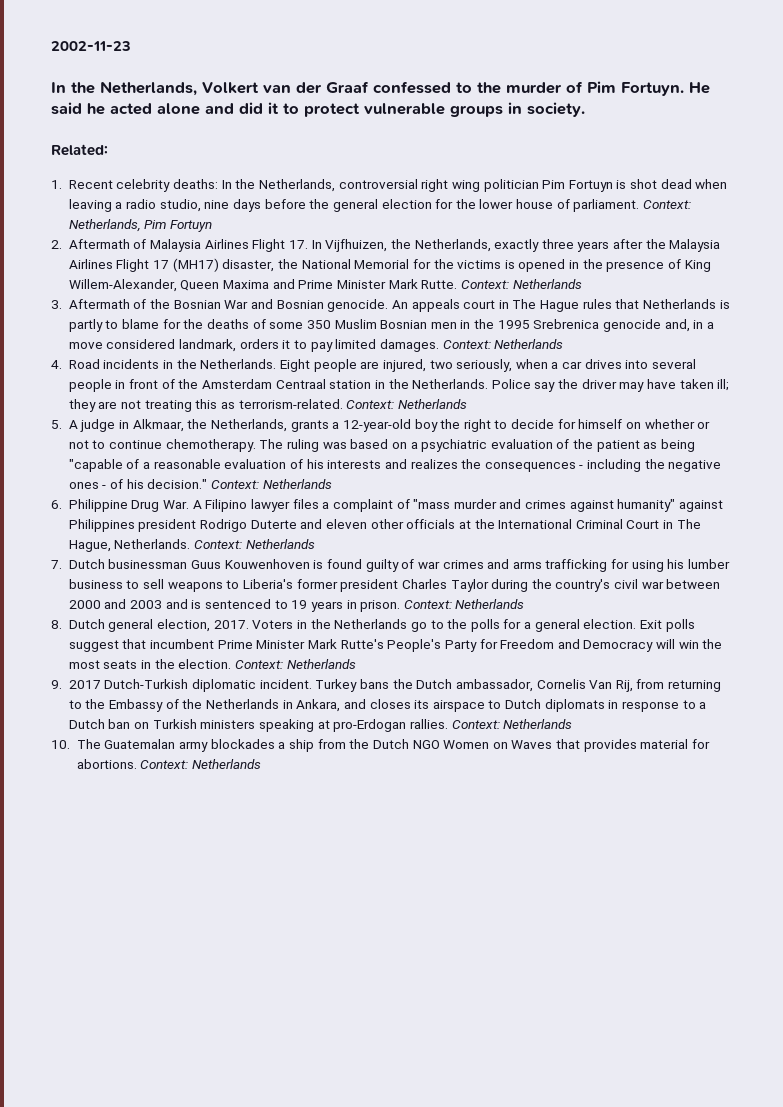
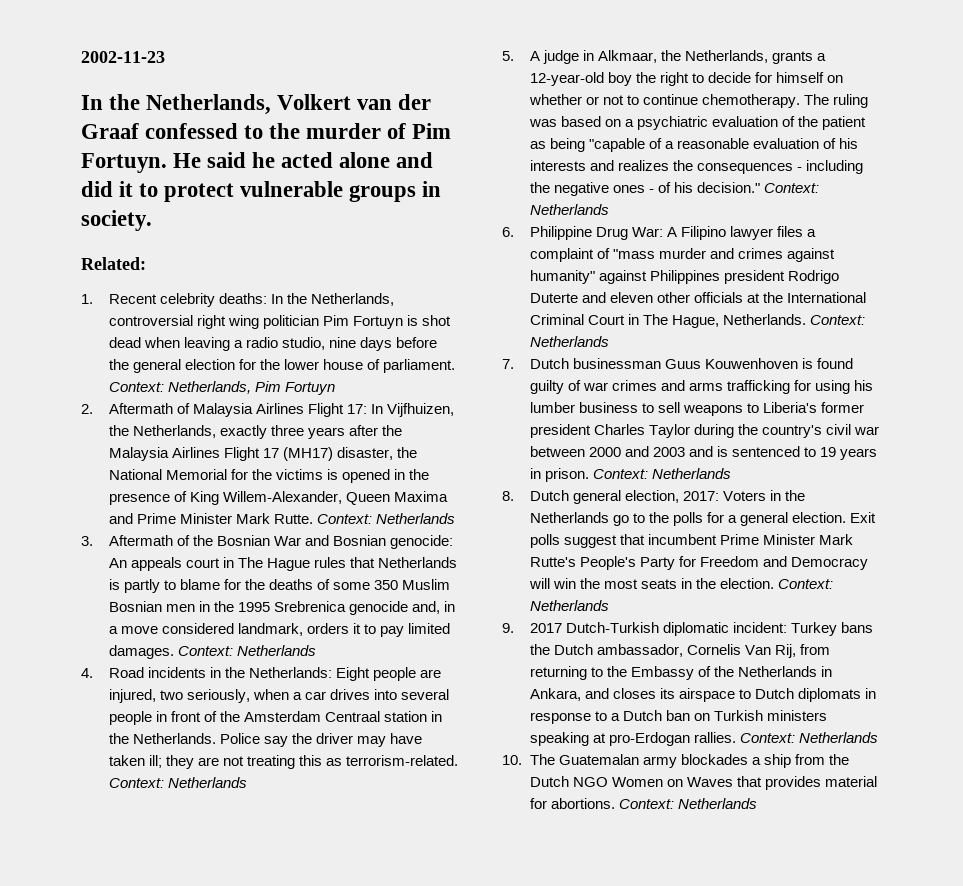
[288,240,308,249] 17. -> [346,404,367,414] 17:
[327,299,389,312] genocide. -> [390,535,454,549] genocide:
[200,359,277,369] Netherlands. -> [248,667,332,678] Netherlands:
[163,500,190,509] War. -> [631,227,663,237] War:
[213,620,249,629] 2017. -> [682,491,719,501] 2017:
[259,679,312,689] incident. -> [732,622,787,633] incident:

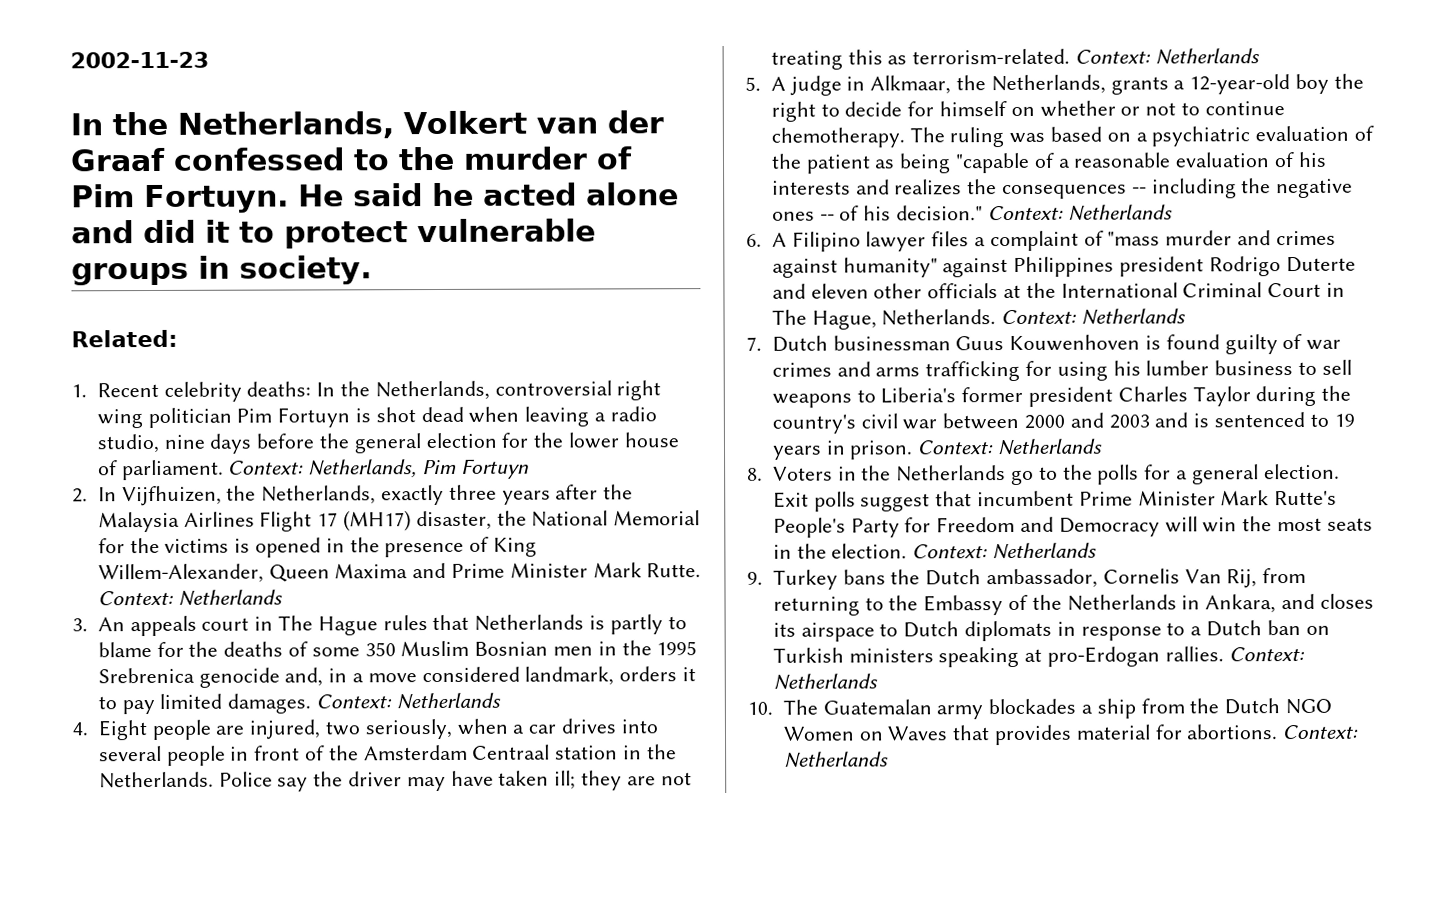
[108,403,367,417] Aftermath of Malaysia Airlines Flight 17: -> (88, 495) none
[108,535,454,549] Aftermath of the Bosnian War and Bosnian genocide: -> (88, 625) none
[108,667,332,678] Road incidents in the Netherlands: -> (88, 729) none
[796,167,802,171] - -> [1131,186,1147,194] --
[648,189,654,193] - -> [819,213,835,221] --
[529,226,663,240] Philippine Drug War: -> (762, 240) none
[529,490,719,504] Dutch general election, 2017: -> (763, 474) none
[529,622,787,636] 2017 Dutch-Turkish diplomatic incident: -> (763, 578) none

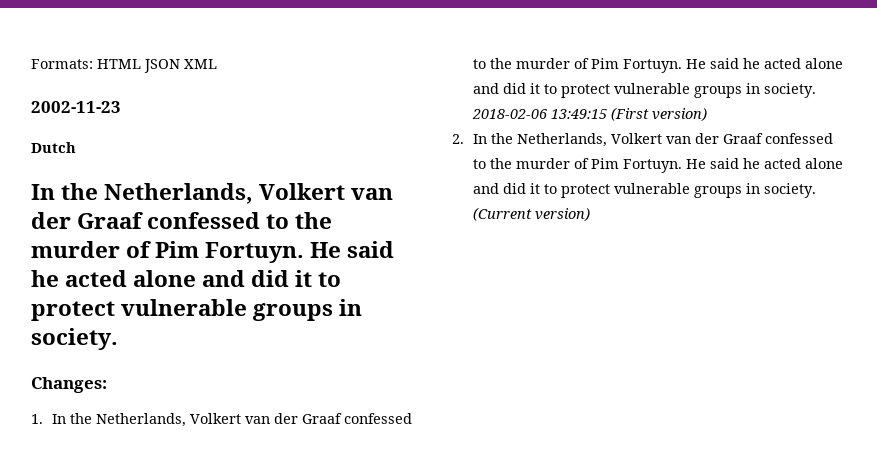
(70, 60) none -> [31,59,217,73] Formats: HTML JSON XML //
(209, 60) none -> [31,142,76,153] // Dutch
[71,329,178,348] Related: -> [31,377,107,393] Changes:
[96,380,662,402] [96,406,657,429] [96,432,679,454] [97,458,530,481] Recent celebrity deaths: In the Netherlands, controversial right wing politician Pim Fortuyn is shot dead when leaving a radio studio, nine days before the general election for the lower house of parliament. Context: Netherlands, Pim Fortuyn -> [51,413,412,427] [472,58,843,73] [472,83,816,98] [471,107,707,121] In the Netherlands, Volkert van der Graaf confessed to the murder of Pim Fortuyn. He said he acted alone and did it to protect vulnerable groups in society. 2018-02-06 13:49:15 (First version)
[121,484,634,507] [97,510,701,533] [97,536,537,558] [97,562,702,584] [97,589,283,606] [72,614,687,637] [97,640,698,658] [97,666,696,688] [97,692,501,715] [72,718,658,741] [98,744,677,766] [98,770,692,792] [770,48,1260,70] [745,73,1364,96] [770,100,1285,122] [770,125,1374,148] [770,151,1327,174] [771,178,1354,200] [771,204,1173,221] [746,230,1336,252] [771,256,1356,278] [771,282,1345,299] [771,308,1186,330] [746,333,1342,355] [771,359,1352,382] [771,385,1352,408] [771,411,1355,434] [771,438,1103,460] [747,463,1340,486] [772,490,1338,512] [772,516,1373,538] [772,542,1097,560] [747,567,1307,590] [772,593,1374,616] [772,619,1330,642] [772,646,1305,668] [772,673,878,690] [747,698,1332,720] [782,724,1360,746] [783,751,889,768] Vijfhuizen, the Netherlands, exactly three years after the Malaysia Airlines Flight 17 (MH17) disaster, the National Memorial for the victims is opened in the presence of King Willem-Alexander, Queen Maxima and Prime Minister Mark Rutte. Context: Netherlands // 3. An appeals court in The Hague rules that Netherlands is partly to blame for the deaths of some 350 Muslim Bosnian men in the 1995 Srebrenica genocide and, in a move considered landmark, orders it to pay limited damages. Context: Netherlands // 4. Eight people are injured, two seriously, when a car drives into several people in front of the Amsterdam Centraal station in the Netherlands. Police say the driver may have taken ill; they are not treating this as terrorism-related. Context: Netherlands // 5. A judge in Alkmaar, the Netherlands, grants a 12-year-old boy the right to decide for himself on whether or not to continue chemotherapy. The ruling was based on a psychiatric evaluation of the patient as being "capable of a reasonable evaluation of his interests and realizes the consequences -- including the negative ones -- of his decision." Context: Netherlands // 6. A Filipino lawyer files a complaint of "mass murder and crimes against humanity" against Philippines president Rodrigo Duterte and eleven other officials at the International Criminal Court in The Hague, Netherlands. Context: Netherlands // 7. Dutch businessman Guus Kouwenhoven is found guilty of war crimes and arms trafficking for using his lumber business to sell weapons to Liberia's former president Charles Taylor during the country's civil war between 2000 and 2003 and is sentenced to 19 years in prison. Context: Netherlands // 8. Voters in the Netherlands go to the polls for a general election. Exit polls suggest that incumbent Prime Minister Mark Rutte's People's Party for Freedom and Democracy will win the most seats in the election. Context: Netherlands // 9. Turkey bans the Dutch ambassador, Cornelis Van Rij, from returning to the Embassy of the Netherlands in Ankara, and closes its airspace to Dutch diplomats in response to a Dutch ban on Turkish ministers speaking at pro-Erdogan rallies. Context: Netherlands // 10. The Guatemalan army blockades a ship from the Dutch NGO Women on Waves that provides material for abortions. Context: Netherlands -> [490,133,833,147] [472,158,843,173] [472,183,816,198] [472,207,590,221] the Netherlands, Volkert van der Graaf confessed to the murder of Pim Fortuyn. He said he acted alone and did it to protect vulnerable groups in society. (Current version)

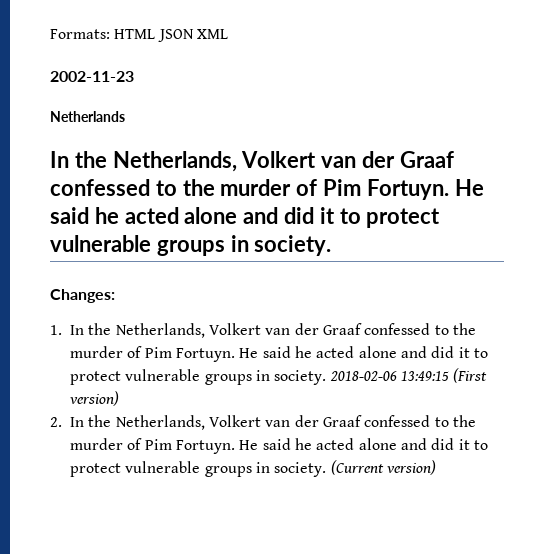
[31,142,76,153] Dutch -> [50,111,125,122] Netherlands

